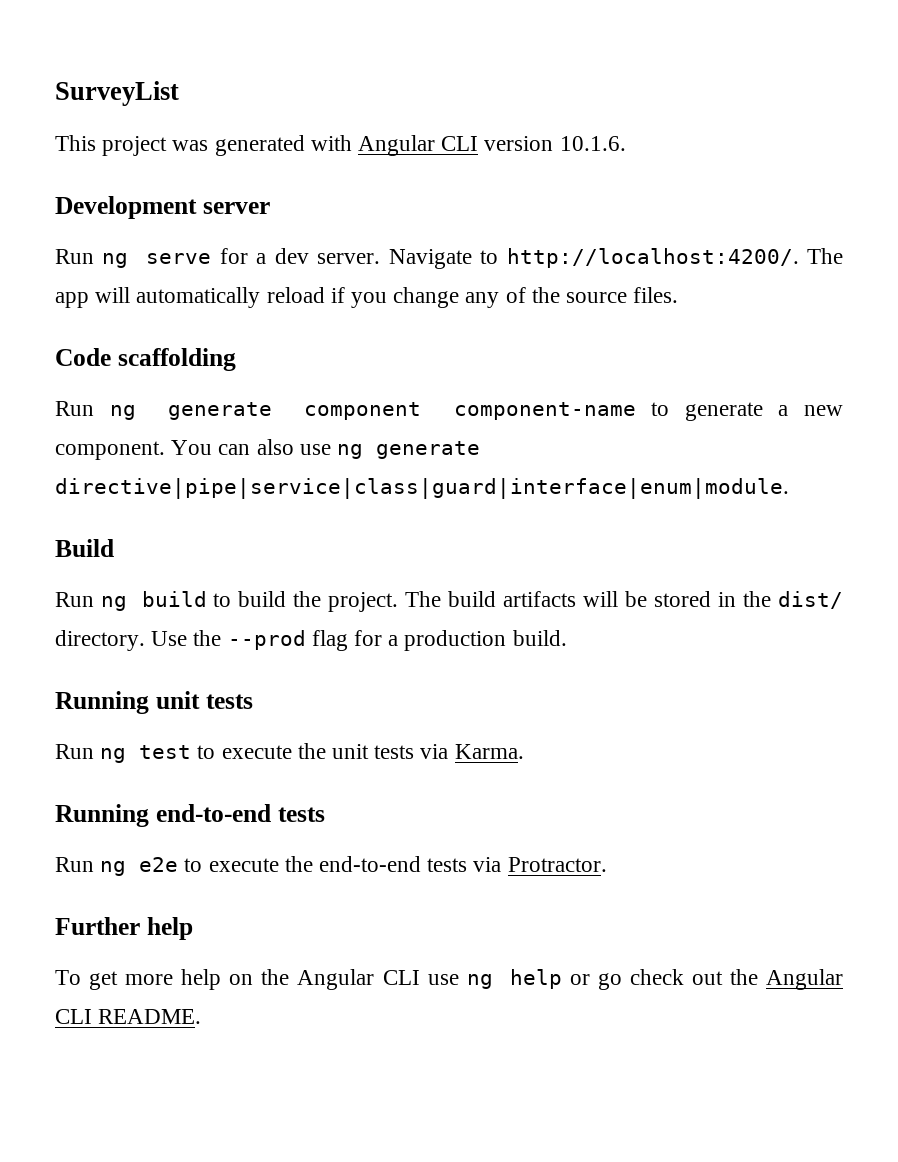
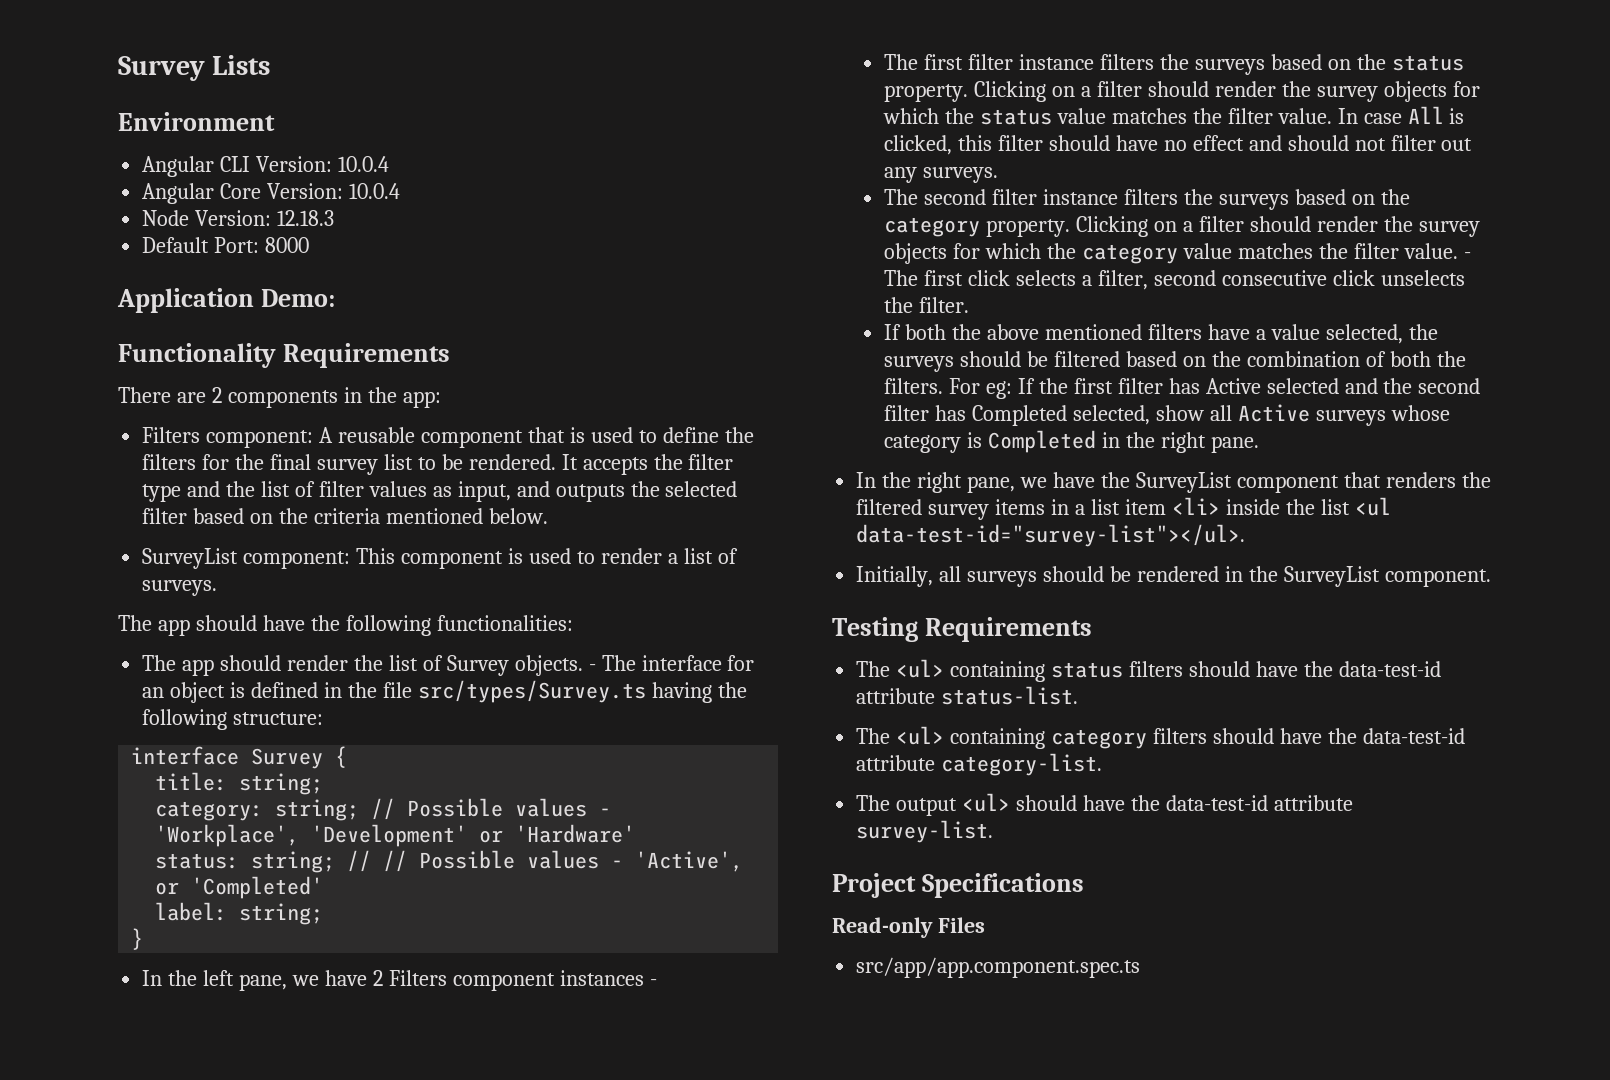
[55,81,179,106] [55,135,626,156] [55,196,270,219] [55,248,843,269] [55,287,679,308] [55,348,236,371] [55,401,843,421] [55,439,481,460] [55,478,789,499] [55,539,114,557] [55,591,843,612] [55,630,567,651] [55,691,253,714] [55,743,524,763] [55,804,325,827] [55,856,607,876] [55,917,193,940] [55,969,843,990] [55,1009,202,1024] SurveyList // This project was generated with Angular CLI version 10.1.6. // Development server // Run ng serve for a dev server. Navigate to http://localhost:4200/. The app will automatically reload if you change any of the source files. // Code scaffolding // Run ng generate component component-name to generate a new component. You can also use ng generate directive|pipe|service|class|guard|interface|enum|module. // Build // Run ng build to build the project. The build artifacts will be stored in the dist/ directory. Use the --prod flag for a production build. // Running unit tests // Run ng test to execute the unit tests via Karma. // Running end-to-end tests // Run ng e2e to execute the end-to-end tests via Protractor. // Further help // To get more help on the Angular CLI use ng help or go check out the Angular CLI README. -> [118,55,271,81] [118,112,275,131] [142,156,390,177] [142,183,401,204] [142,210,335,226] [142,237,310,253] [117,288,335,313] [118,343,450,368] [118,387,441,408] [142,427,754,448] [142,454,734,475] [142,481,738,502] [142,508,548,524] [142,548,738,569] [142,580,218,596] [118,615,573,636] [142,655,755,676] [142,680,747,703] [142,709,324,730] [131,746,348,769] [155,772,324,795] [155,798,612,821] [155,824,636,847] [155,850,744,873] [155,876,324,899] [155,902,324,925] [131,928,144,950] [142,970,657,991] [884,54,1464,75] [884,81,1480,102] [883,106,1465,125] [884,135,1473,155] [884,167,999,183] [884,189,1410,210] [884,216,1480,237] [884,243,1471,264] [884,270,1465,290] [884,297,970,313] [884,324,1438,344] [884,351,1466,372] [884,378,1481,399] [884,404,1450,426] [884,430,1259,453] [856,472,1491,493] [856,497,1391,520] [856,524,1246,547] [856,566,1491,587] [832,617,1092,642] [856,659,1441,682] [856,686,1079,705] [856,726,1465,749] [856,753,1103,776] [856,793,1353,816] [856,820,994,843] [832,873,1084,898] [832,917,985,938] [856,957,1141,978] Survey Lists // Environment // Angular CLI Version: 10.0.4 // Angular Core Version: 10.0.4 // Node Version: 12.18.3 // Default Port: 8000 // Application Demo: // Functionality Requirements // There are 2 components in the app: // Filters component: A reusable component that is used to define the filters for the final survey list to be rendered. It accepts the filter type and the list of filter values as input, and outputs the selected filter based on the criteria mentioned below. // SurveyList component: This component is used to render a list of surveys. // The app should have the following functionalities: // The app should render the list of Survey objects. - The interface for an object is defined in the file src/types/Survey.ts having the following structure: // interface Survey { // title: string; // category: string; // Possible values - 'Workplace', 'Development' or 'Hardware' // status: string; // // Possible values - 'Active', or 'Completed' // label: string; // } // In the left pane, we have 2 Filters component instances - // The first filter instance filters the surveys based on the status property. Clicking on a filter should render the survey objects for which the status value matches the filter value. In case All is clicked, this filter should have no effect and should not filter out any surveys. // The second filter instance filters the surveys based on the category property. Clicking on a filter should render the survey objects for which the category value matches the filter value. - The first click selects a filter, second consecutive click unselects the filter. // If both the above mentioned filters have a value selected, the surveys should be filtered based on the combination of both the filters. For eg: If the first filter has Active selected and the second filter has Completed selected, show all Active surveys whose category is Completed in the right pane. // In the right pane, we have the SurveyList component that renders the filtered survey items in a list item <li> inside the list <ul data-test-id="survey-list"></ul>. // Initially, all surveys should be rendered in the SurveyList component. // Testing Requirements // The <ul> containing status filters should have the data-test-id attribute status-list. // The <ul> containing category filters should have the data-test-id attribute category-list. // The output <ul> should have the data-test-id attribute survey-list. // Project Specifications // Read-only Files // src/app/app.component.spec.ts

